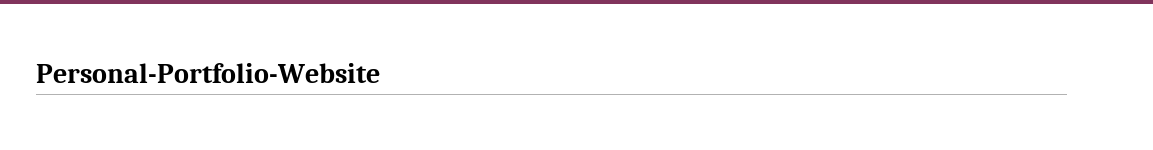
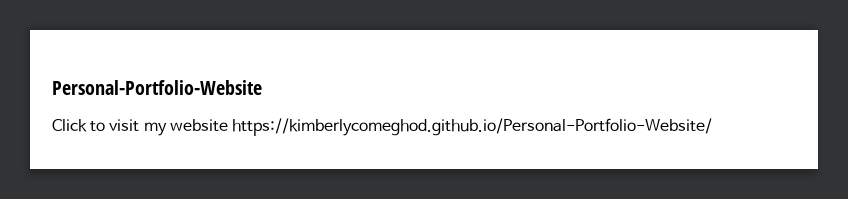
(380, 73) none -> [52,118,712,136] // Click to visit my website https://kimberlycomeghod.github.io/Personal-Portfolio-Website/

